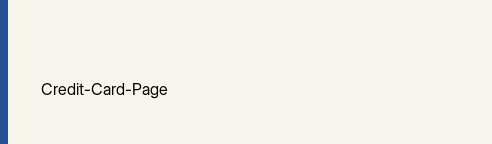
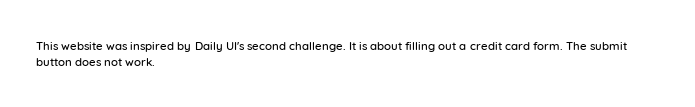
[41,83,168,99] Credit-Card-Page -> [36,42,627,52] [36,58,156,67] This website was inspired by Daily UI's second challenge. It is about filling out a credit card form. The submit button does not work.

